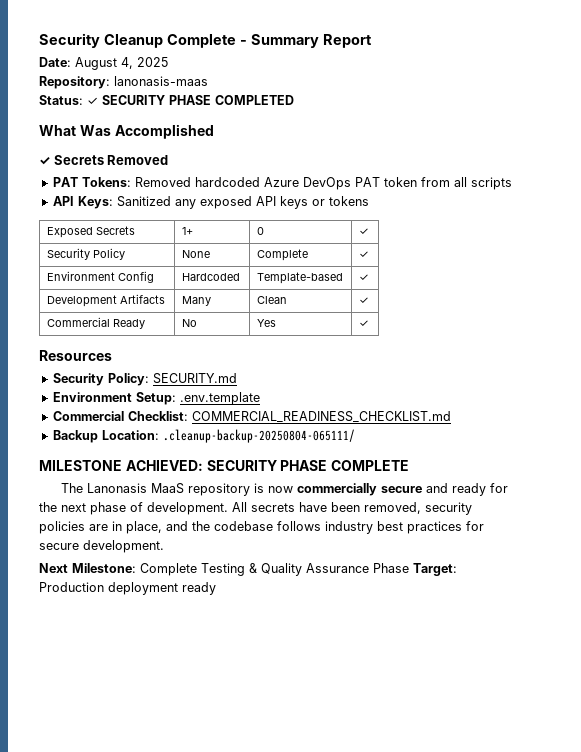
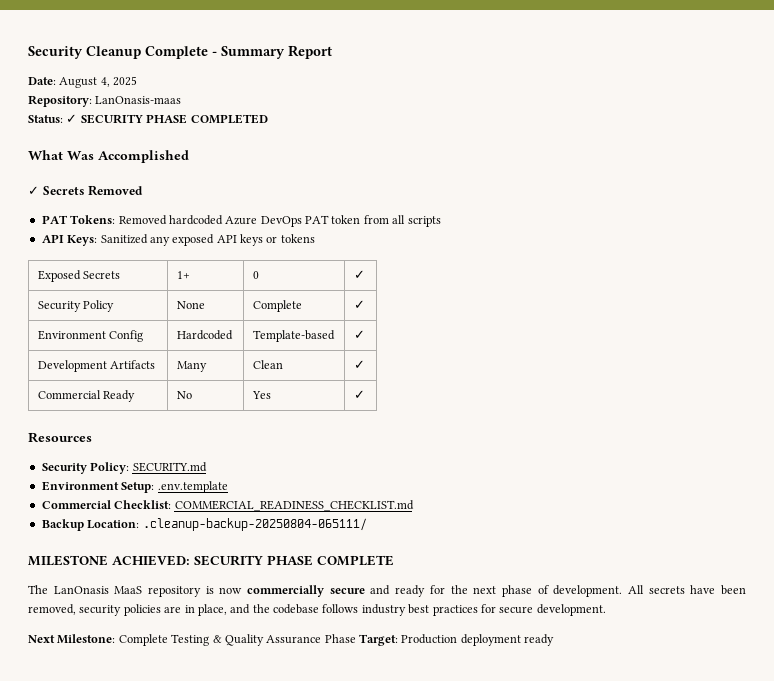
[114,76,208,86] lanonasis-maas -> [95,96,182,104] LanOnasis-maas
[87,483,148,493] Lanonasis -> [53,586,109,594] LanOnasis

